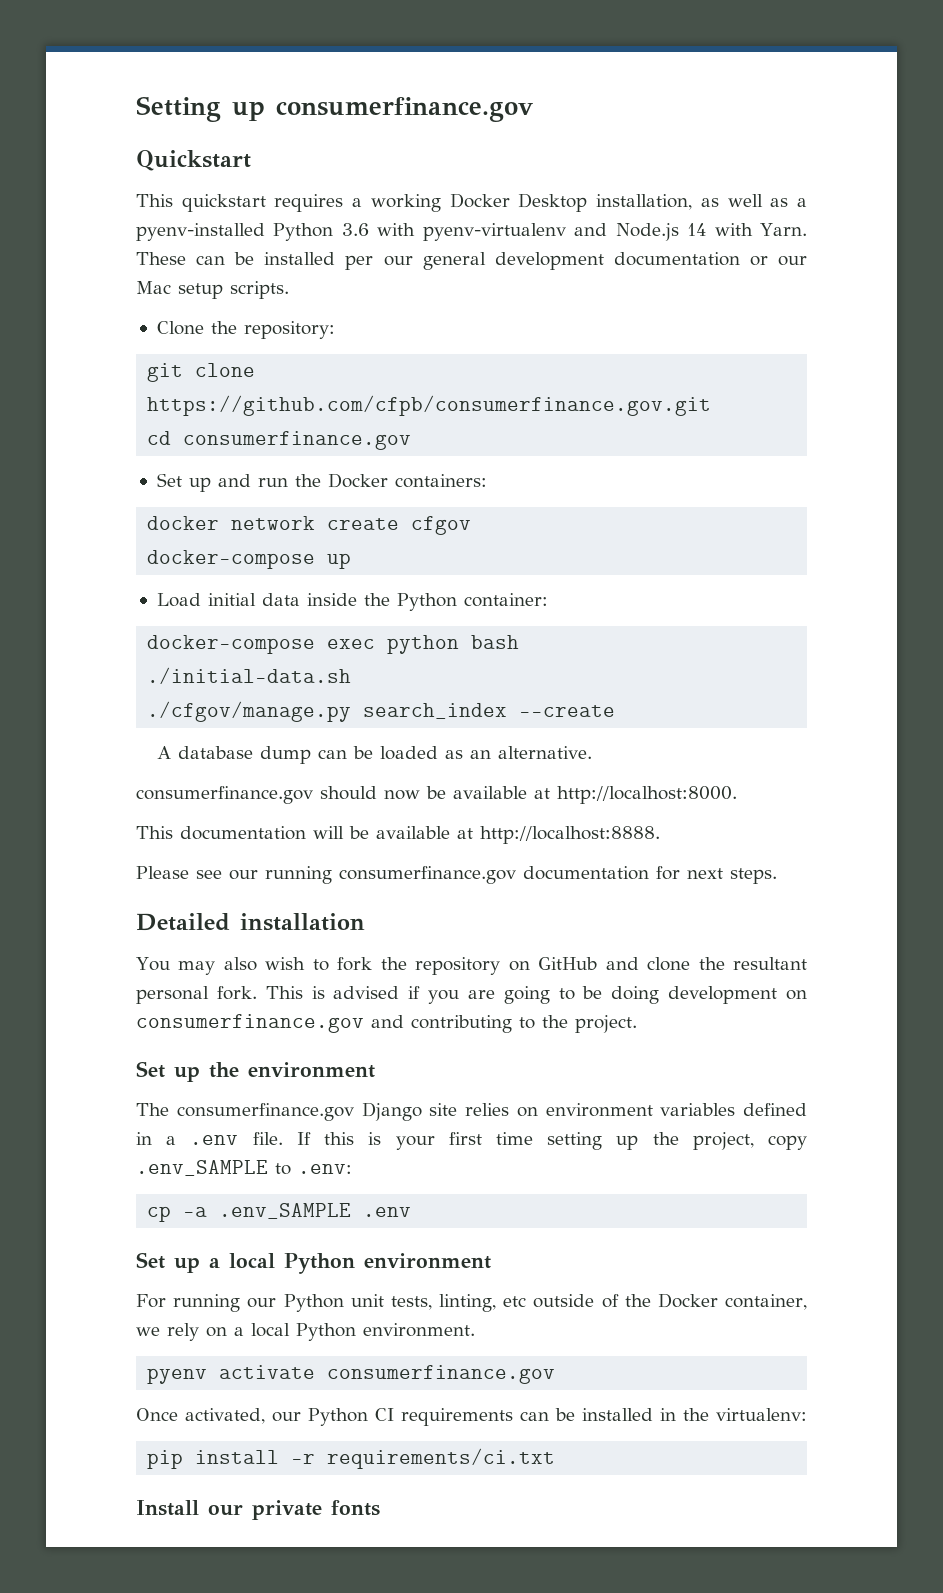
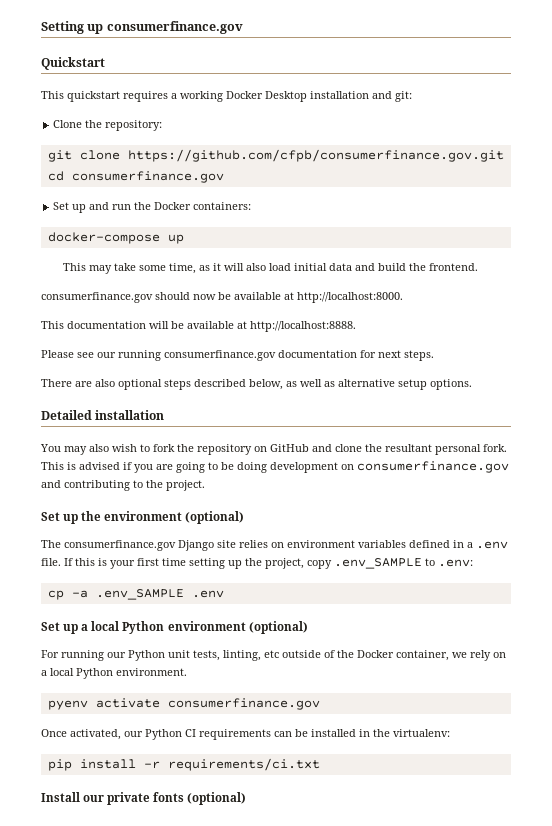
[596,194,808,210] [136,223,808,241] [136,252,808,270] [136,281,289,299] installation, as well as a pyenv-installed Python 3.6 with pyenv-virtualenv and Node.js 14 with Yarn. These can be installed per our general development documentation or our Mac setup scripts. -> [310,91,412,102] installation and git:
[147,516,472,535] [147,550,352,569] [156,593,548,611] [147,635,520,654] [147,667,352,684] [147,701,616,722] [157,746,593,764] docker network create cfgov // docker-compose up // Load initial data inside the Python container: // docker-compose exec python bash // ./initial-data.sh // ./cfgov/manage.py search_index --create // A database dump can be loaded as an alternative. -> [47,232,184,244] [62,263,478,274] docker-compose up // This may take some time, as it will also load initial data and build the frontend.
(777, 876) none -> [41,379,472,390] // There are also optional steps described below, as well as alternative setup options.
(375, 1070) none -> [185,511,245,524] (optional)
(491, 1261) none -> [248,621,308,634] (optional)
(380, 1508) none -> [187,792,247,805] (optional)

